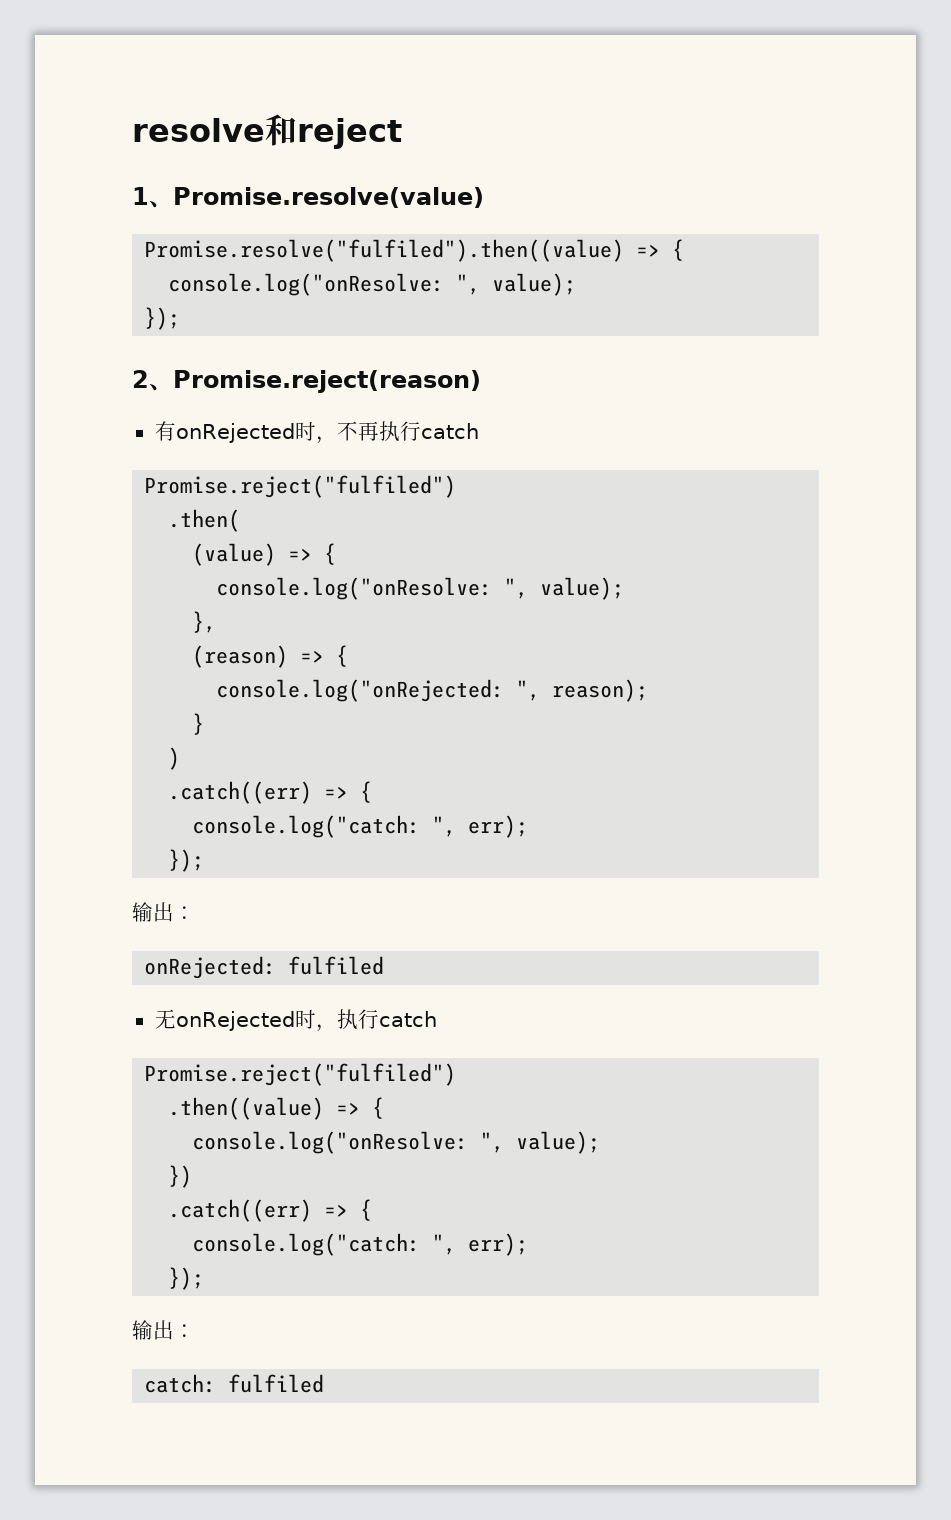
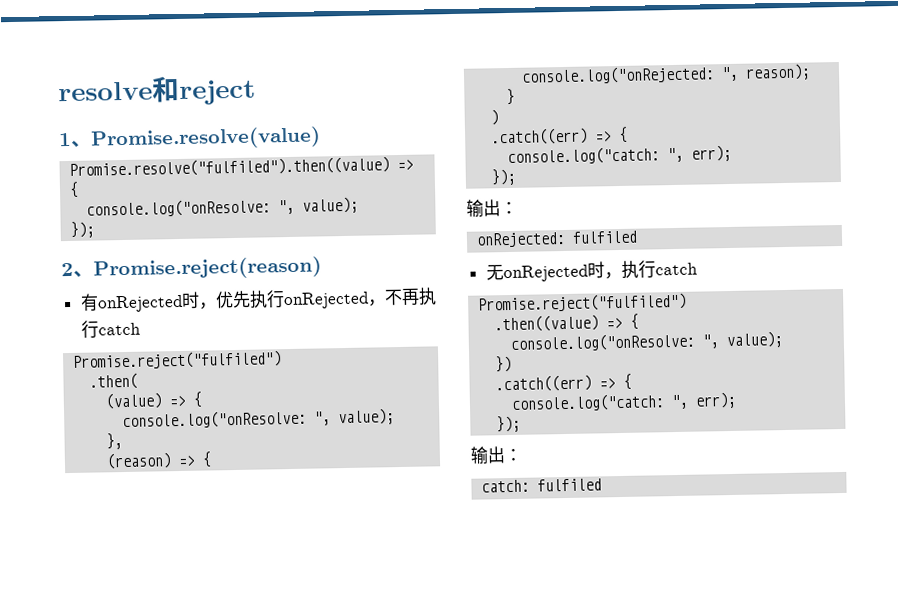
(337, 440) none -> [214,290,386,310] 优先执行onRejected，

